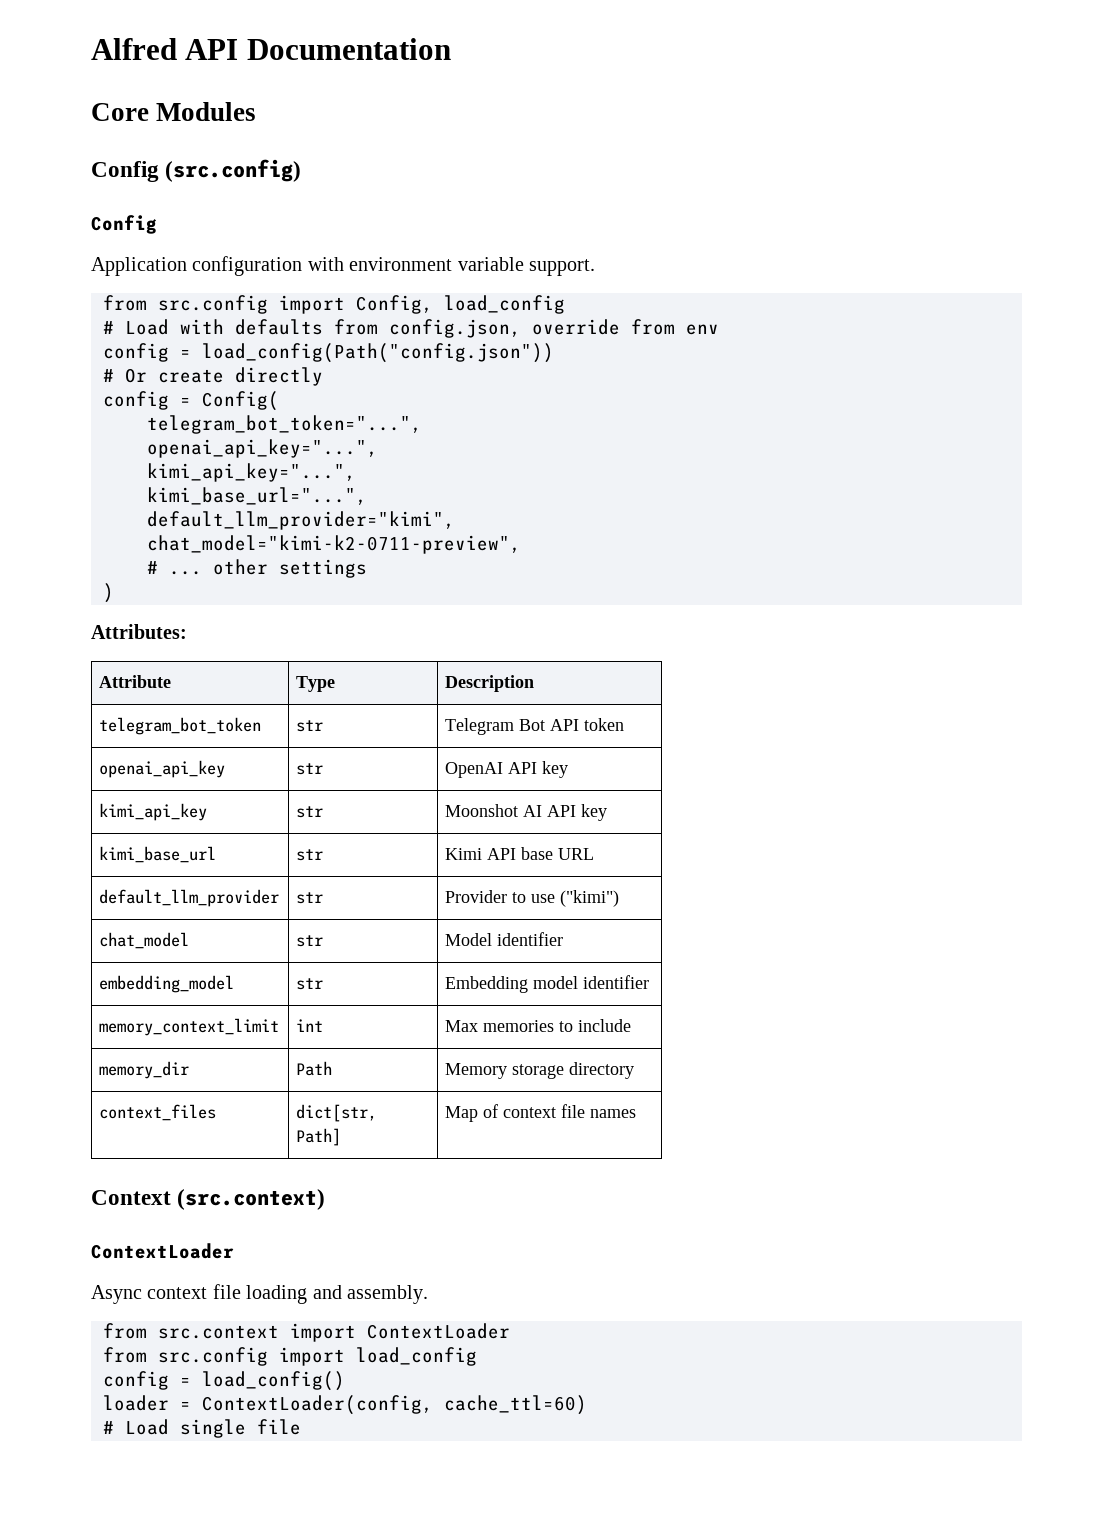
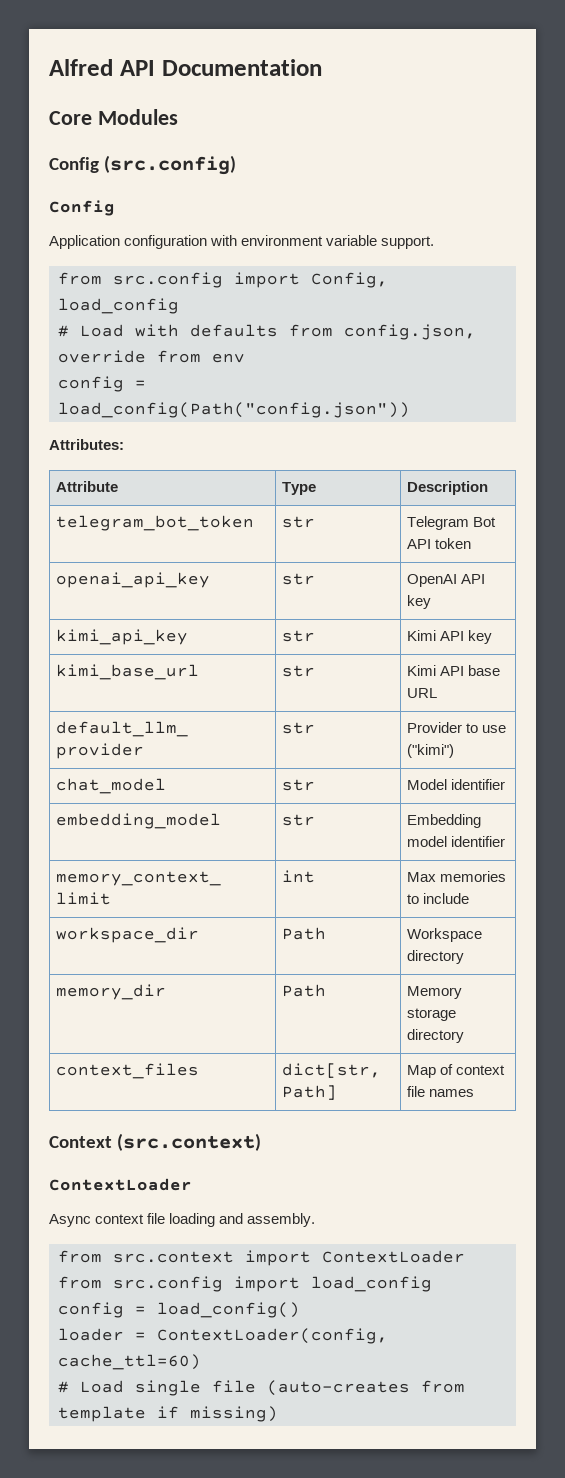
[103,367,323,386] [103,391,279,411] [147,415,422,434] [147,439,378,458] [147,463,356,482] [147,487,367,505] [147,511,455,530] [147,535,521,554] [147,559,367,578] [103,583,114,603] // # Or create directly // config = Config( // telegram_bot_token="...", // openai_api_key="...", // kimi_api_key="...", // kimi_base_url="...", // default_llm_provider="kimi", // chat_model="kimi-k2-0711-preview", // # ... other settings // ) -> (410, 410) none
[445,804,543,817] Moonshot AI -> [406,630,436,641] Kimi
(632, 1025) none -> [55,927,199,943] [281,927,326,940] [406,928,482,942] [406,950,464,964] // workspace_dir | Path | Workspace directory
(301, 1427) none -> [267,1380,465,1396] [58,1406,278,1422] (auto-creates from template if missing)

